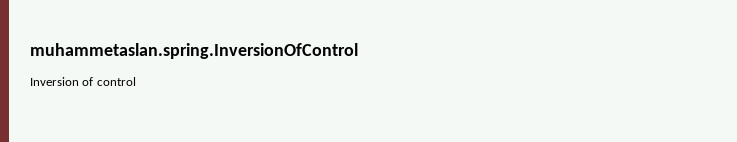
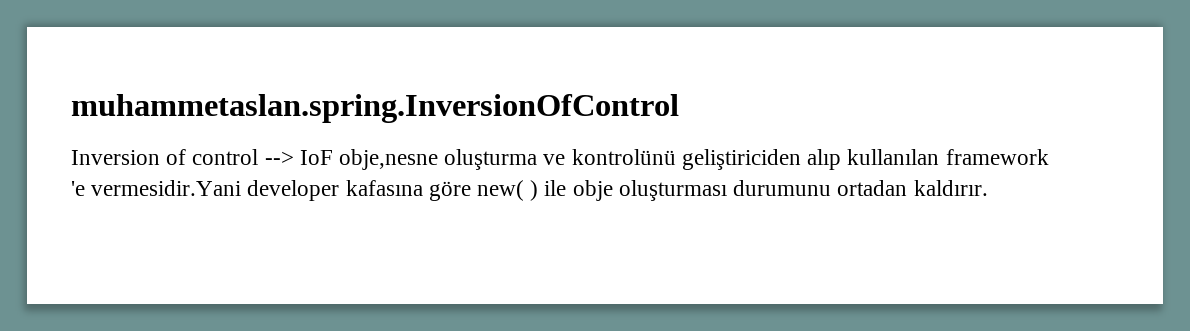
(136, 81) none -> [264,149,1049,170] [71,180,988,201] --> IoF obje,nesne oluşturma ve kontrolünü geliştiriciden alıp kullanılan framework 'e vermesidir.Yani developer kafasına göre new( ) ile obje oluşturması durumunu ortadan kaldırır.

